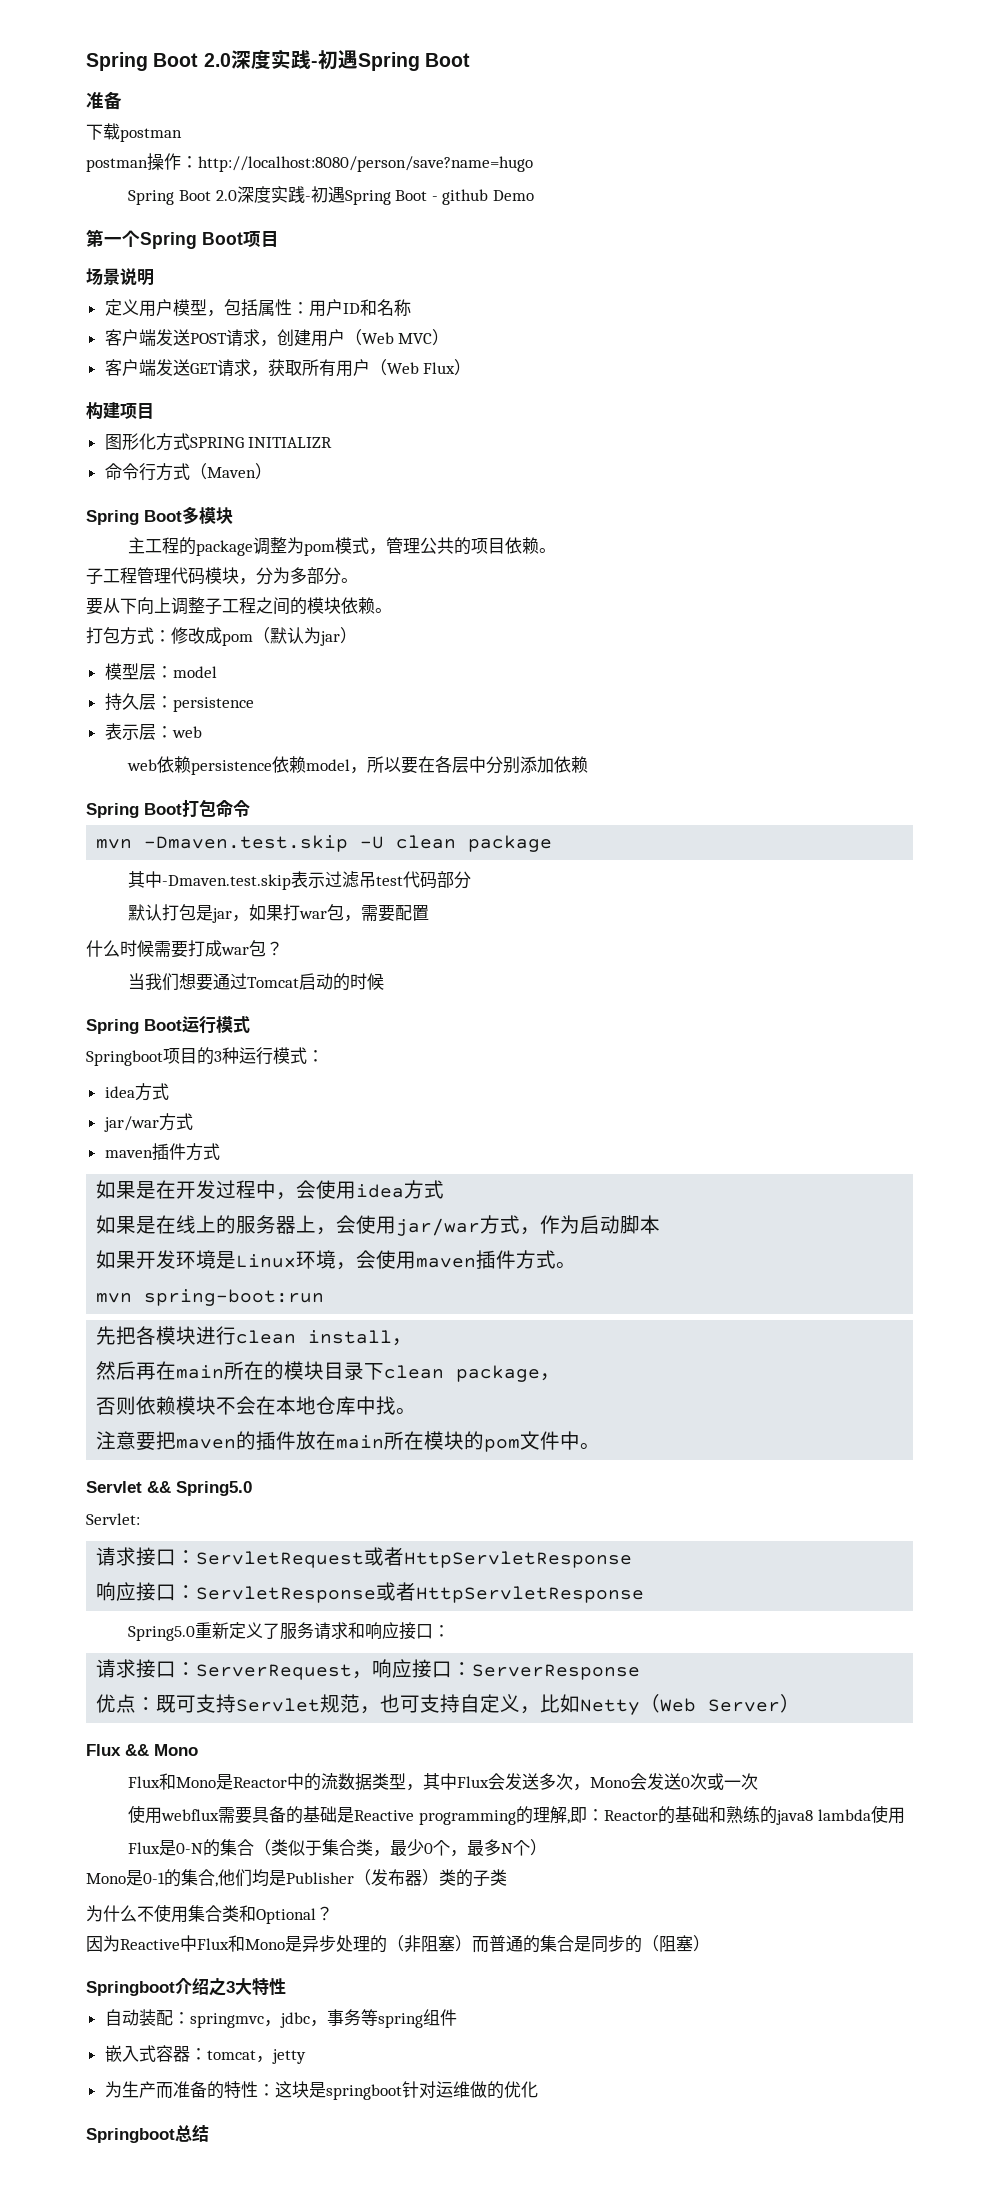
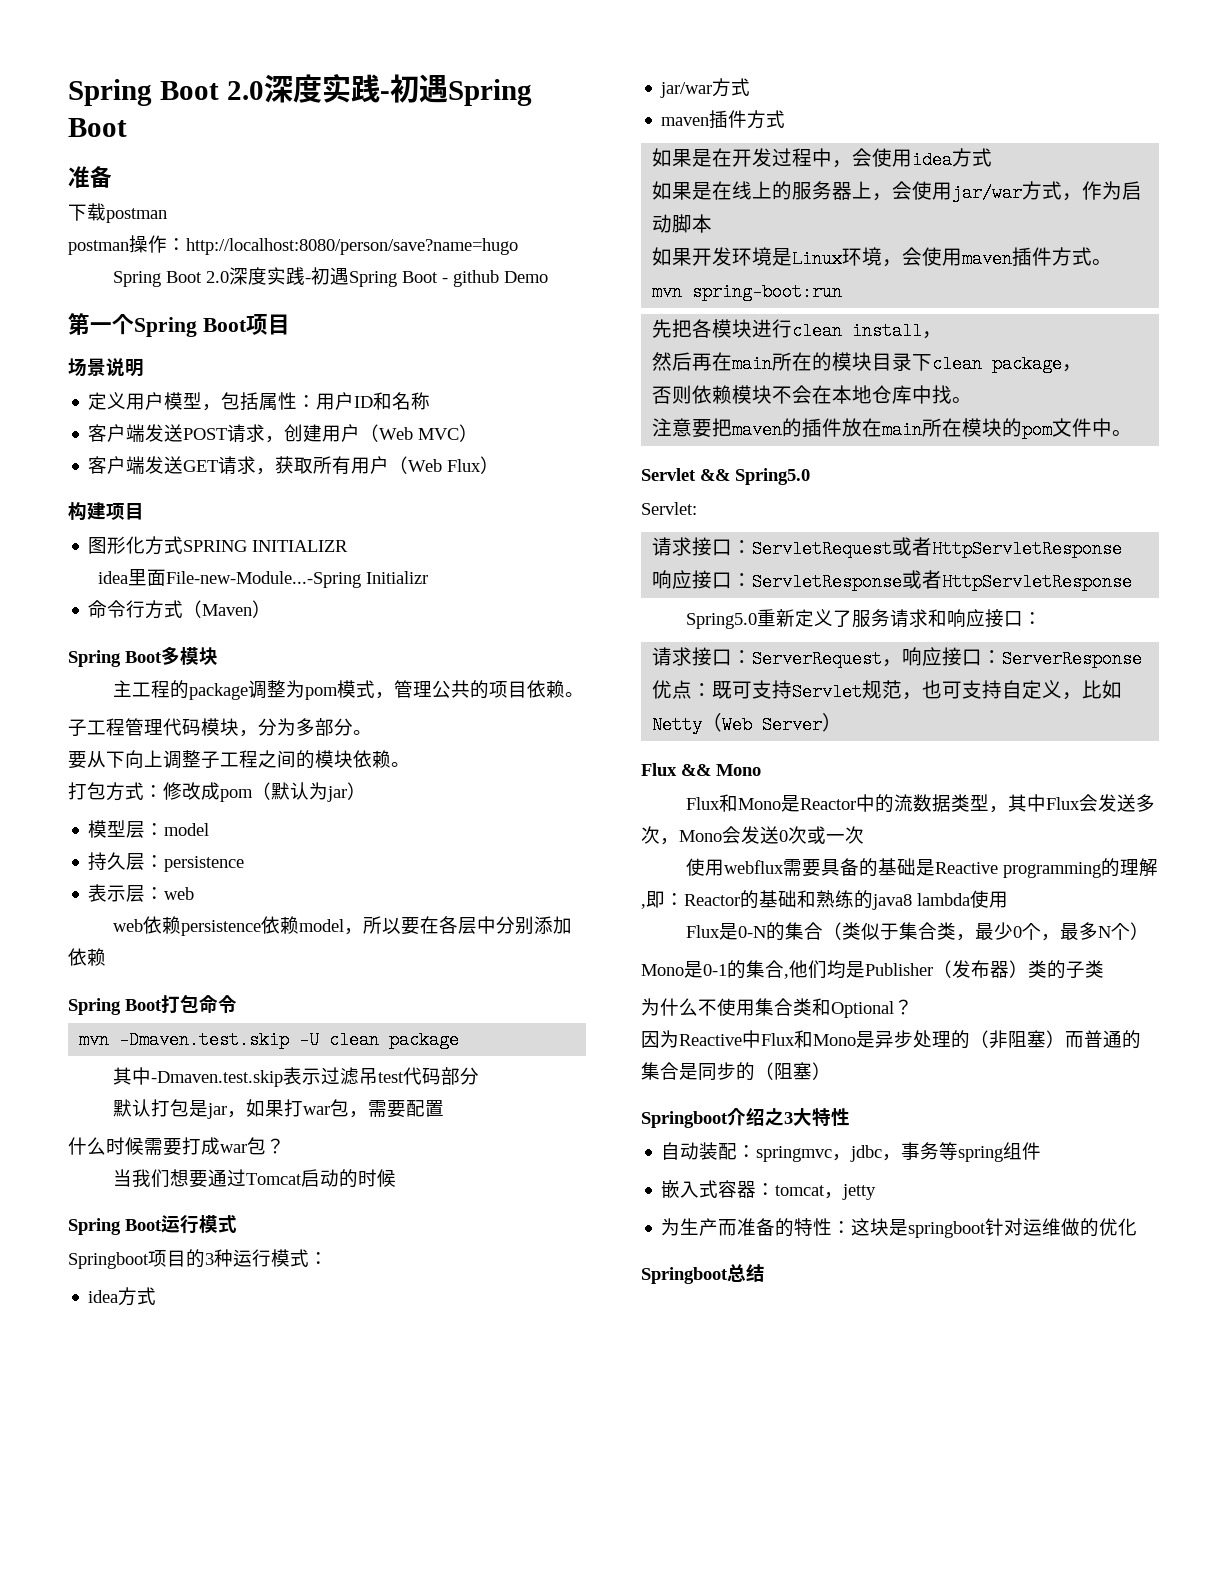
(333, 442) none -> [97,569,428,588] // idea里面File-new-Module...-Spring Initializr

